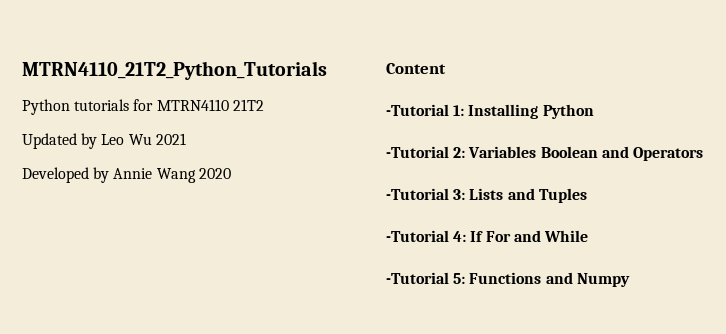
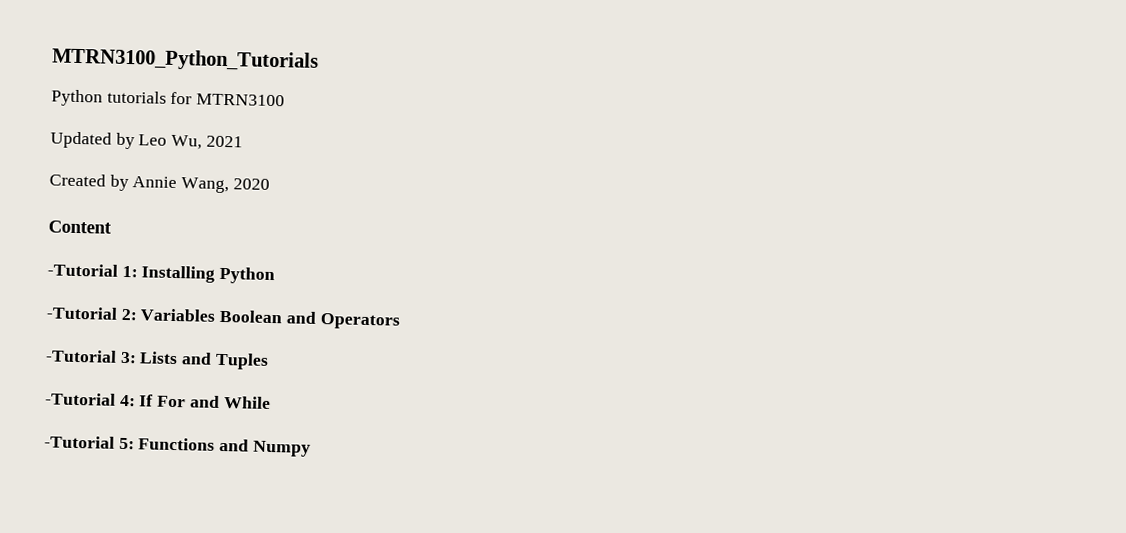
[22,61,327,80] MTRN4110_21T2_Python_Tutorials -> [52,47,319,72] MTRN3100_Python_Tutorials
[156,99,264,111] MTRN4110 21T2 -> [196,93,286,107] MTRN3100
[128,134,152,145] Wu -> [171,134,203,150] Wu,
[22,167,89,183] Developed -> [49,173,106,187] Created
[156,168,196,183] Wang -> [181,177,230,194] Wang,

